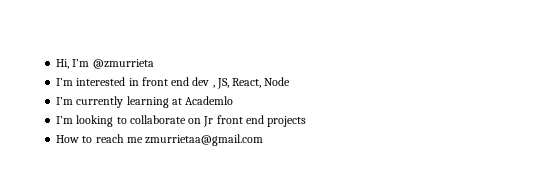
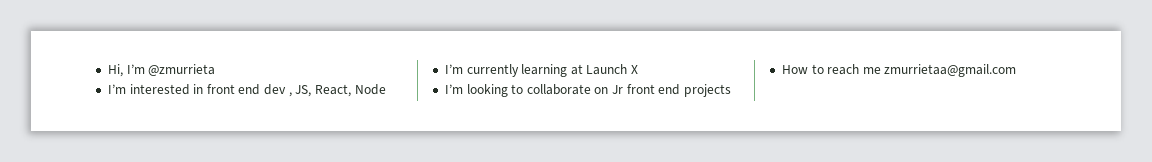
[185,96,234,105] Academlo -> [586,64,639,75] Launch X

